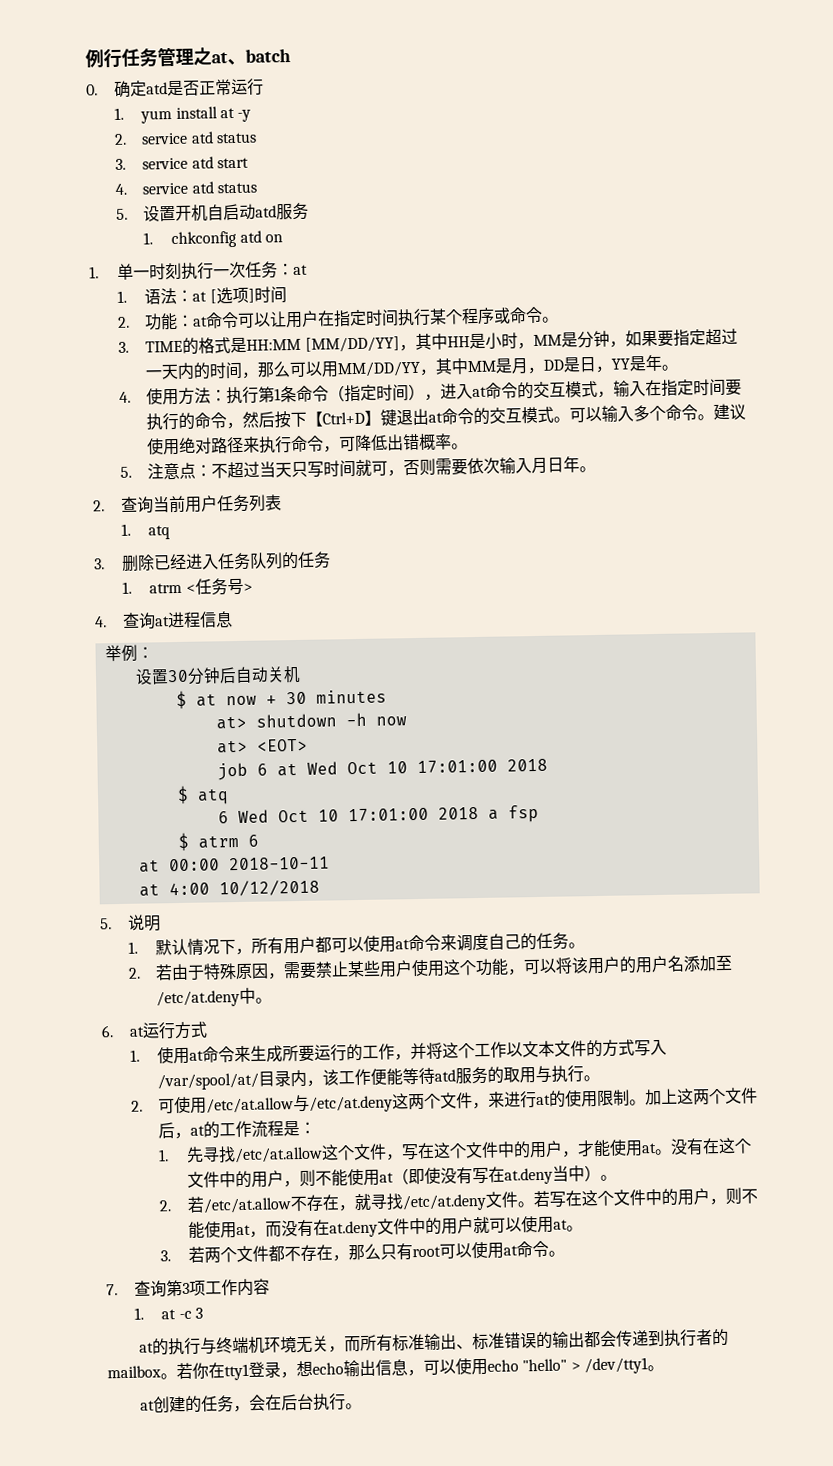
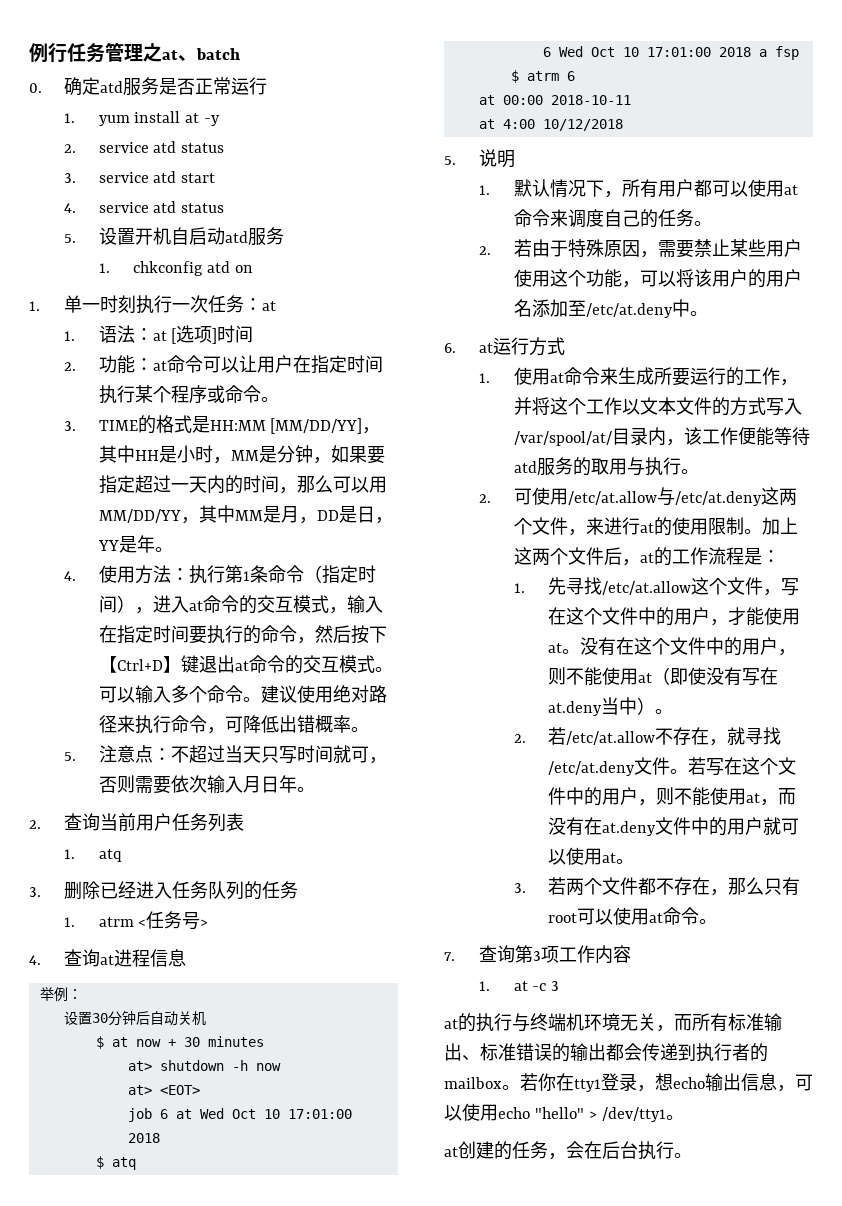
(168, 88) none -> [122,77,159,96] 服务

